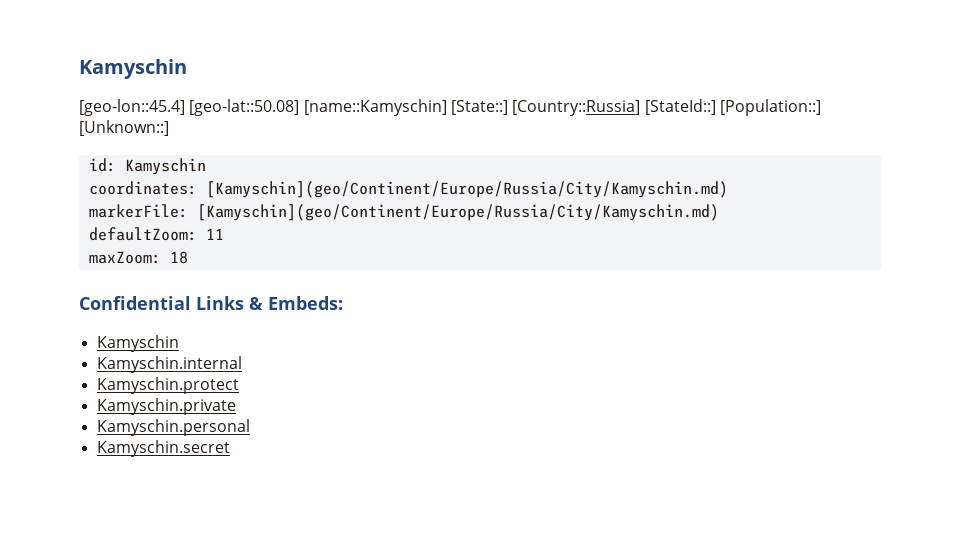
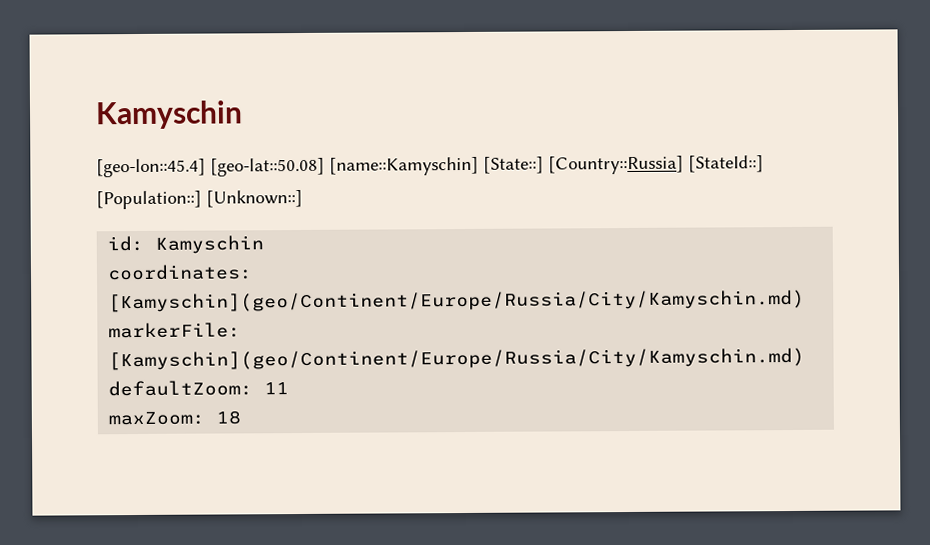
[79,296,343,310] [96,335,179,352] [96,356,242,373] [96,377,239,394] [96,398,236,415] [96,419,250,436] [96,440,230,457] // Confidential Links & Embeds: // Kamyschin // Kamyschin.internal // Kamyschin.protect // Kamyschin.private // Kamyschin.personal // Kamyschin.secret -> (242, 417) none

